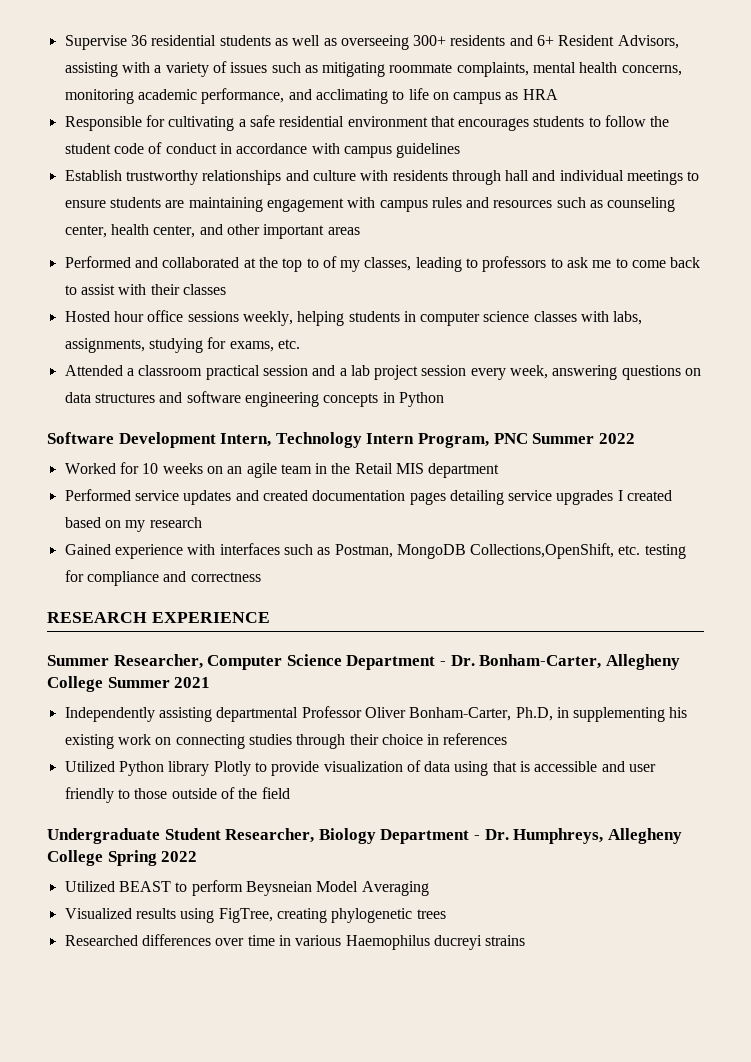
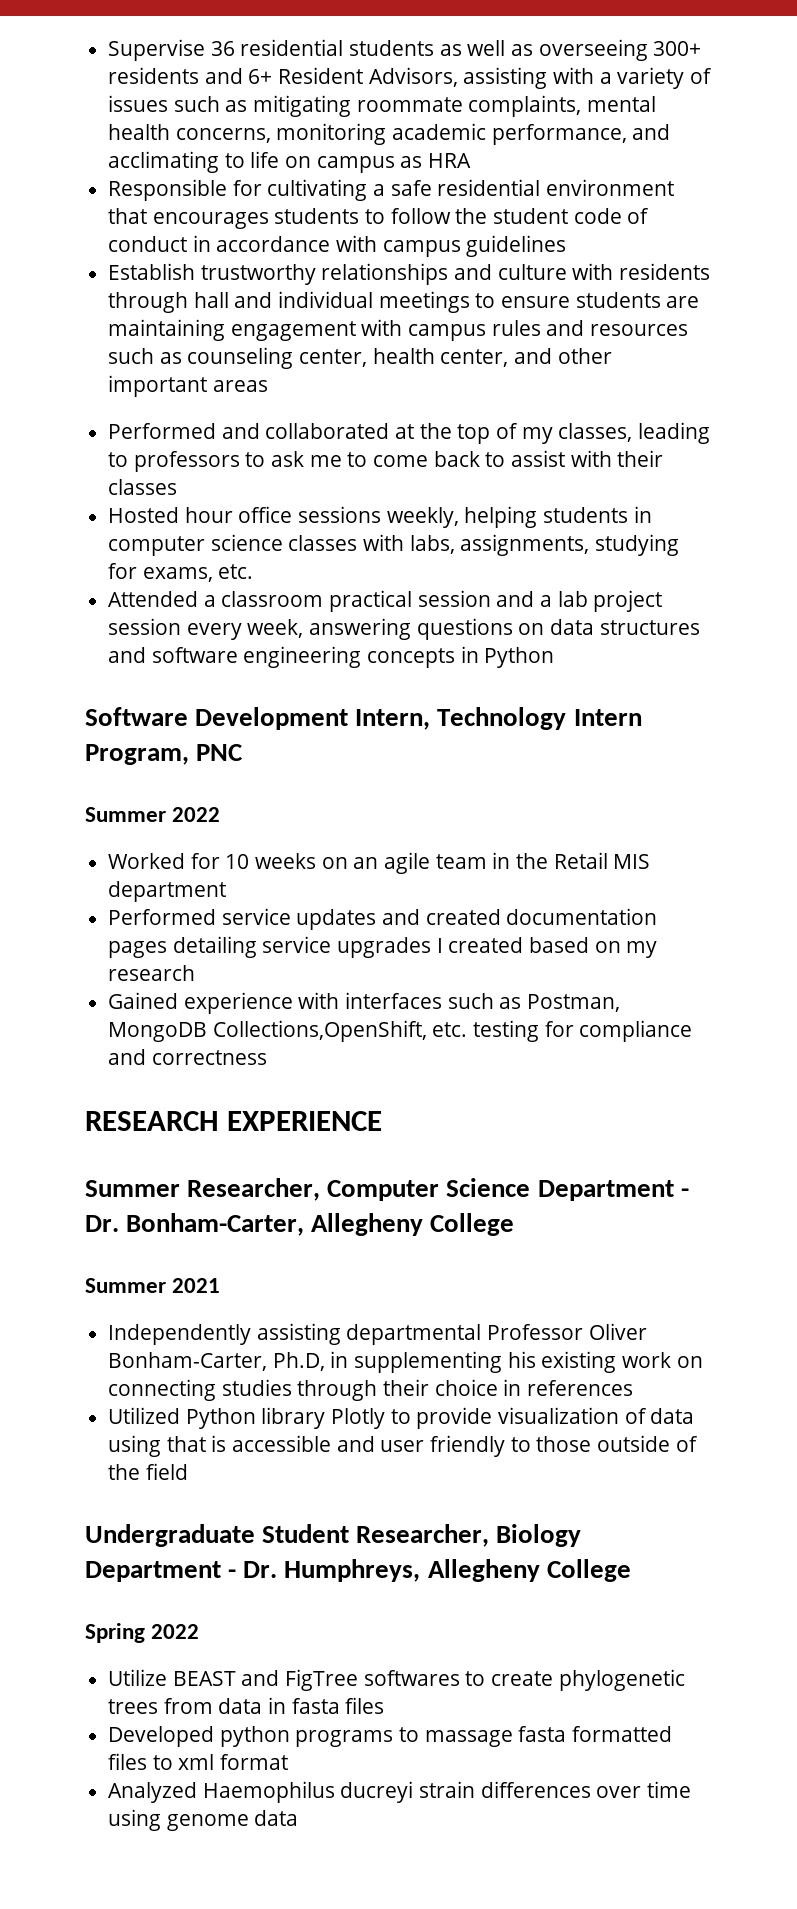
[306,258,319,268] to -> (491, 434) none
(528, 438) none -> (244, 752) //
(103, 684) none -> (515, 1224) //
(103, 858) none -> (631, 1570) //
[64,880,429,896] [64,908,446,923] [64,934,526,950] Utilized BEAST to perform Beysneian Model Averaging // Visualized results using FigTree, creating phylogenetic trees // Researched differences over time in various Haemophilus ducreyi strains -> [108,1669,685,1691] [108,1697,385,1714] [108,1726,673,1747] [108,1753,289,1770] [108,1781,692,1803] [108,1809,299,1831] Utilize BEAST and FigTree softwares to create phylogenetic trees from data in fasta files // Developed python programs to massage fasta formatted files to xml format // Analyzed Haemophilus ducreyi strain differences over time using genome data

